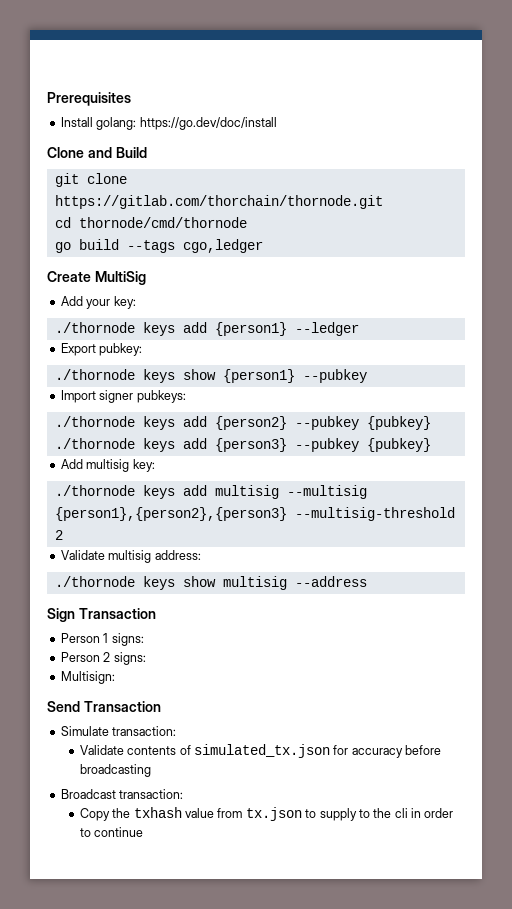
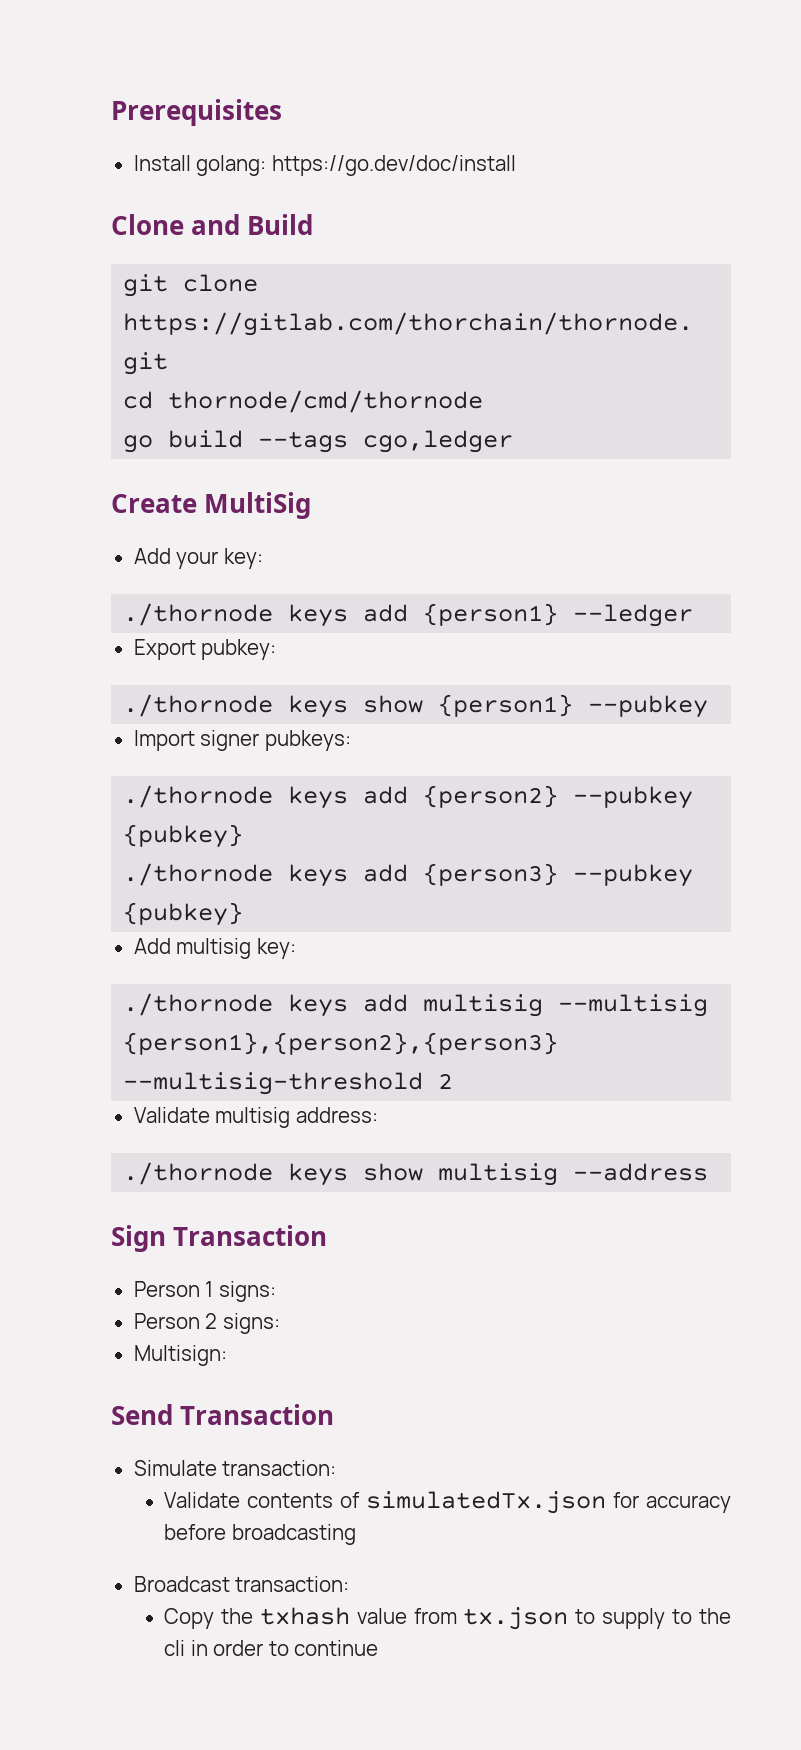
[194,744,331,758] simulated_tx.json -> [365,1491,606,1514] simulatedTx.json

